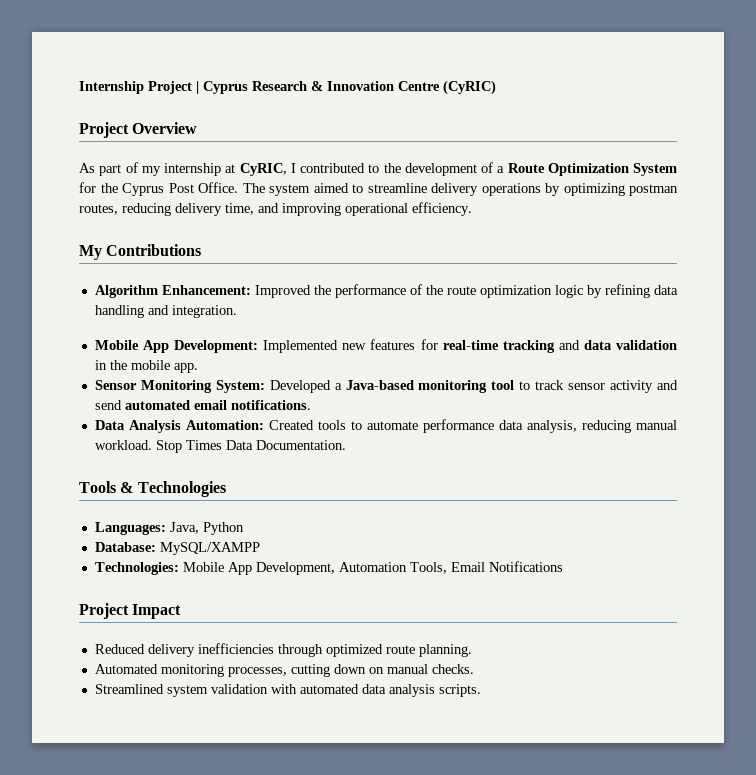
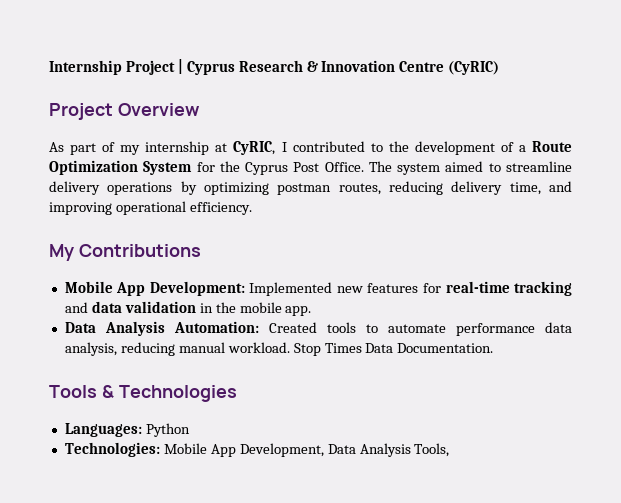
[94,284,678,298] [94,305,237,318] // Algorithm Enhancement: Improved the performance of the route optimization logic by refining data handling and integration. -> (201, 250) none
[94,380,679,393] [94,400,311,410] // Sensor Monitoring System: Developed a Java-based monitoring tool to track sensor activity and send automated email notifications. -> (312, 311) none
[169,522,199,534] Java, -> (142, 430) none
[94,542,260,555] // Database: MySQL/XAMPP -> (190, 430) none
[338,561,563,574] [79,603,182,619] [94,643,472,657] [94,664,474,677] [94,684,481,697] Automation Tools, Email Notifications // Project Impact // Reduced delivery inefficiencies through optimized route planning. // Automated monitoring processes, cutting down on manual checks. // Streamlined system validation with automated data analysis scripts. -> [327,443,450,457] Data Analysis Tools,

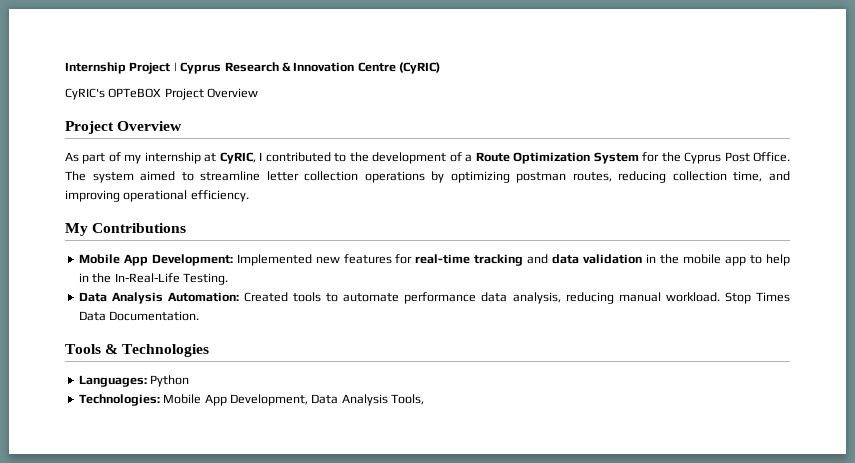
(500, 68) none -> [65,88,259,100] // CyRIC's OPTeBOX Project Overview
[49,181,100,195] delivery -> [266,171,359,181] letter collection
[451,181,503,195] delivery -> [672,171,727,181] collection
[285,306,312,316] app. -> [725,254,791,266] [78,273,228,285] app to help in the In-Real-Life Testing.

